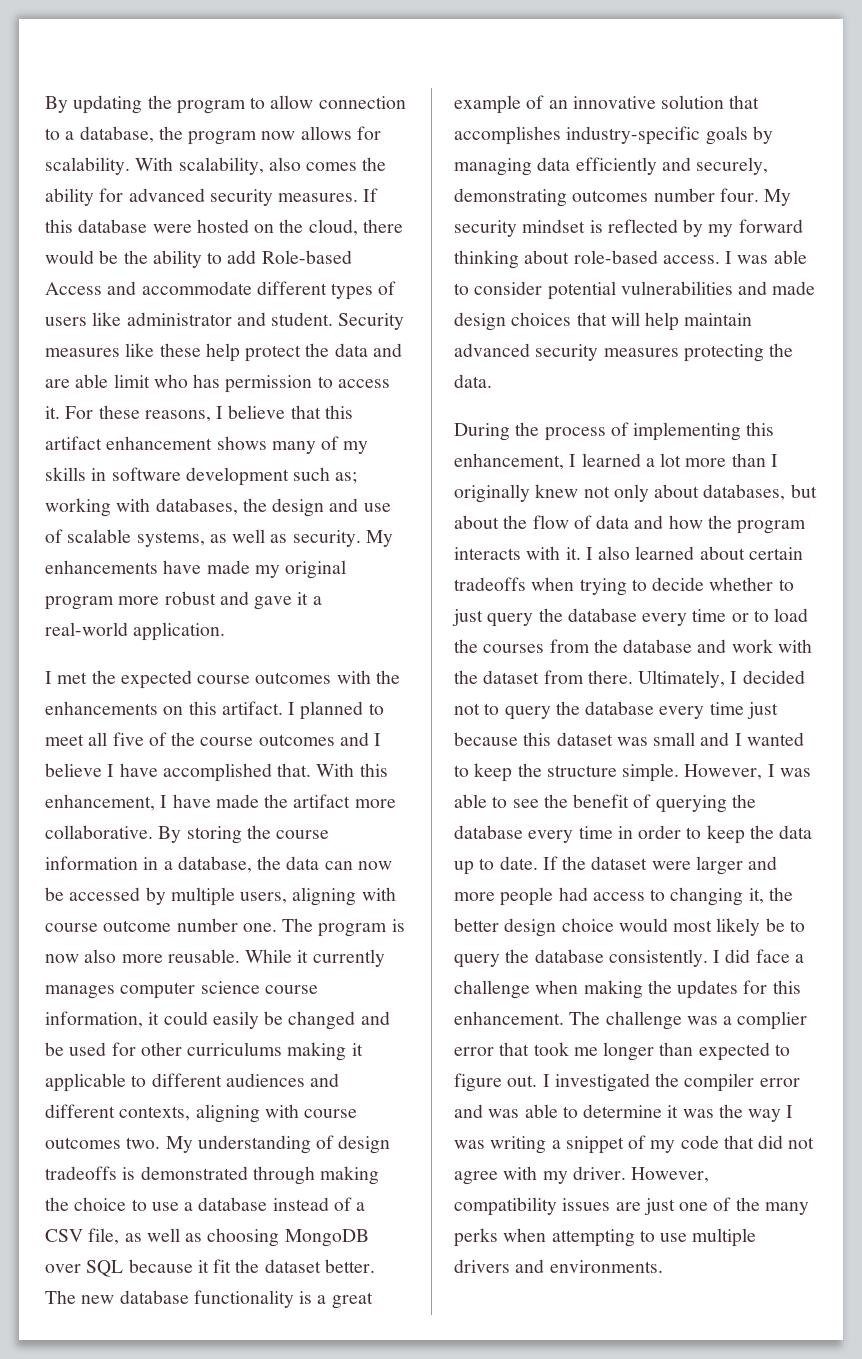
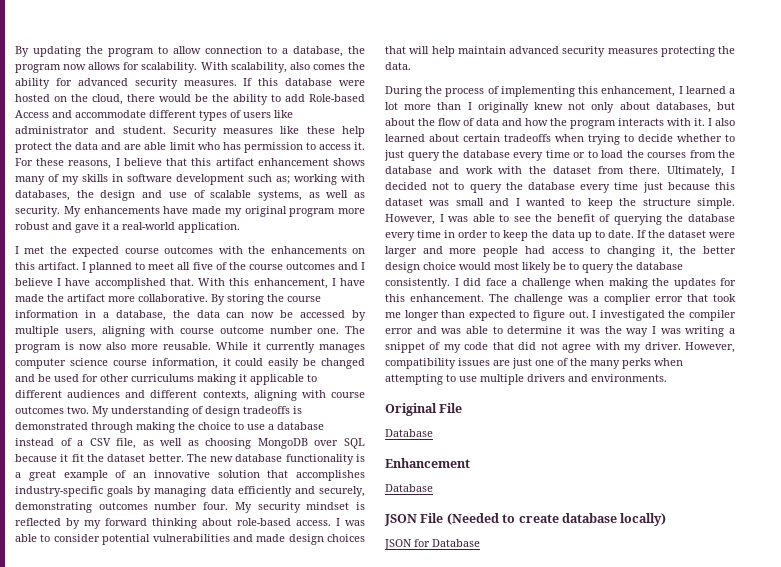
(663, 1266) none -> [385,403,463,416] [385,429,433,437] [385,458,470,468] [385,484,433,492] [384,513,667,526] [384,539,480,550] // Original File // Database // Enhancement // Database // JSON File (Needed to create database locally) // JSON for Database

